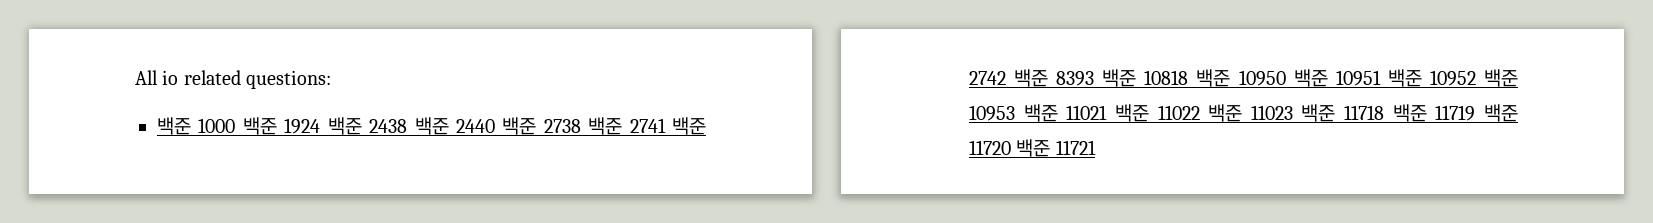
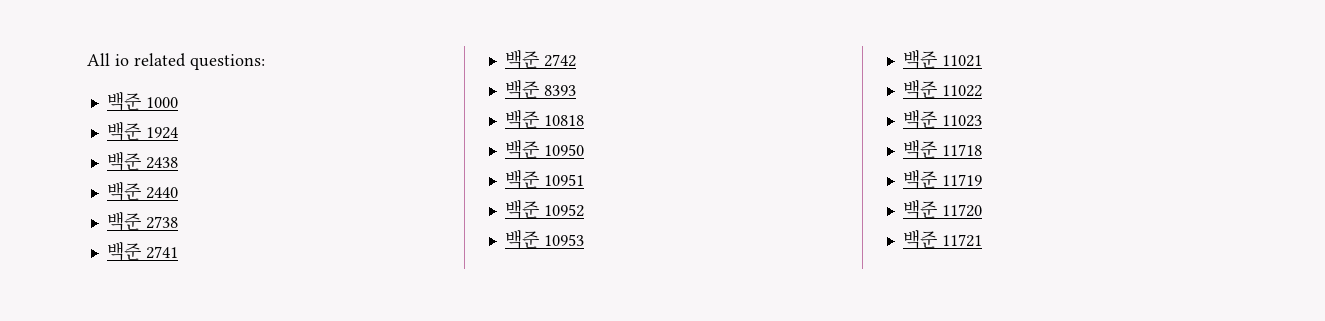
(236, 125) none -> (178, 102) //
(321, 126) none -> (178, 133) //
(408, 126) none -> (178, 163) //
(495, 126) none -> (178, 193) //
(581, 126) none -> (178, 222) //
(666, 125) none -> (178, 252) //
(1006, 78) none -> (576, 60) //
(1095, 78) none -> (576, 90) //
(1189, 77) none -> (584, 120) //
(1286, 78) none -> (584, 150) //
(1381, 78) none -> (584, 180) //
(1476, 78) none -> (584, 210) //
(1015, 113) none -> (584, 240) //
(1108, 112) none -> (982, 61) //
(1200, 112) none -> (982, 91) //
(1293, 112) none -> (982, 121) //
(1385, 112) none -> (982, 150) //
(1476, 113) none -> (982, 180) //
(1011, 147) none -> (982, 210) //

